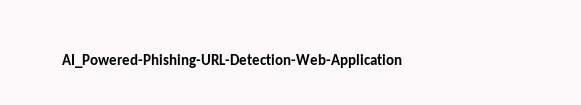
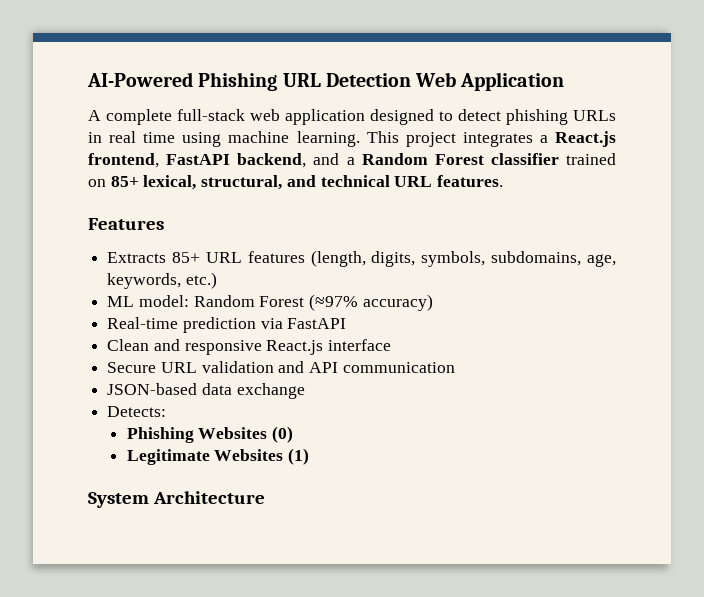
[62,54,402,68] AI_Powered-Phishing-URL-Detection-Web-Application -> [87,72,565,91] [88,109,616,125] [88,131,617,147] [88,153,616,168] [88,175,504,190] [88,218,164,230] [107,250,616,267] [107,272,217,289] [107,294,433,311] [107,317,347,333] [107,339,392,355] [107,361,455,373] [107,383,305,399] [107,406,167,417] [126,426,294,443] [126,448,310,465] [88,491,265,508] AI-Powered Phishing URL Detection Web Application // A complete full-stack web application designed to detect phishing URLs in real time using machine learning. This project integrates a React.js frontend, FastAPI backend, and a Random Forest classifier trained on 85+ lexical, structural, and technical URL features. // Features // Extracts 85+ URL features (length, digits, symbols, subdomains, age, keywords, etc.) // ML model: Random Forest (≈97% accuracy) // Real-time prediction via FastAPI // Clean and responsive React.js interface // Secure URL validation and API communication // JSON-based data exchange // Detects: // Phishing Websites (0) // Legitimate Websites (1) // System Architecture

